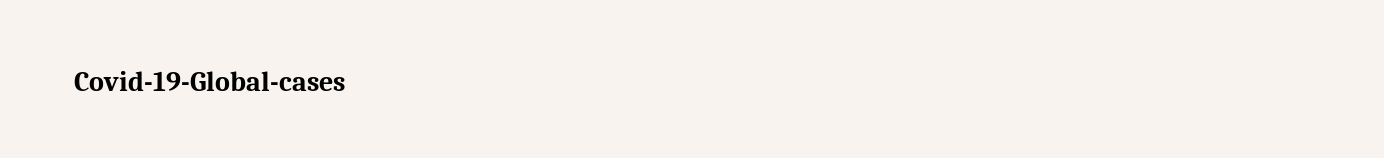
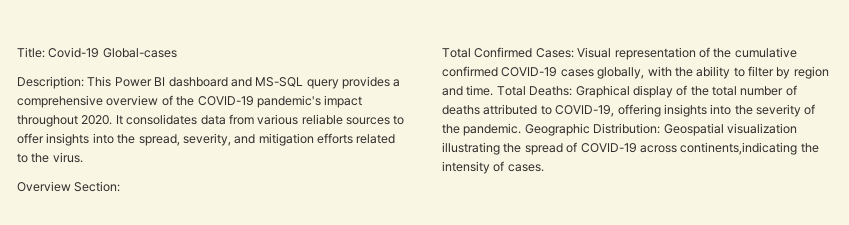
[74,71,345,91] Covid-19-Global-cases -> [17,47,177,58] [17,76,401,89] [17,95,363,108] [17,114,405,127] [17,133,396,146] [17,152,83,163] [17,181,121,192] [442,47,797,60] [442,66,829,79] [442,85,797,98] [442,104,816,117] [442,123,797,136] [442,142,819,155] [442,161,544,174] Title: Covid-19 Global-cases // Description: This Power BI dashboard and MS-SQL query provides a comprehensive overview of the COVID-19 pandemic's impact throughout 2020. It consolidates data from various reliable sources to offer insights into the spread, severity, and mitigation efforts related to the virus. // Overview Section: // Total Confirmed Cases: Visual representation of the cumulative confirmed COVID-19 cases globally, with the ability to filter by region and time. Total Deaths: Graphical display of the total number of deaths attributed to COVID-19, offering insights into the severity of the pandemic. Geographic Distribution: Geospatial visualization illustrating the spread of COVID-19 across continents,indicating the intensity of cases.

